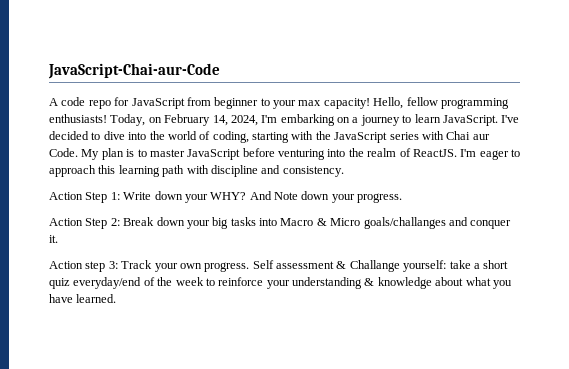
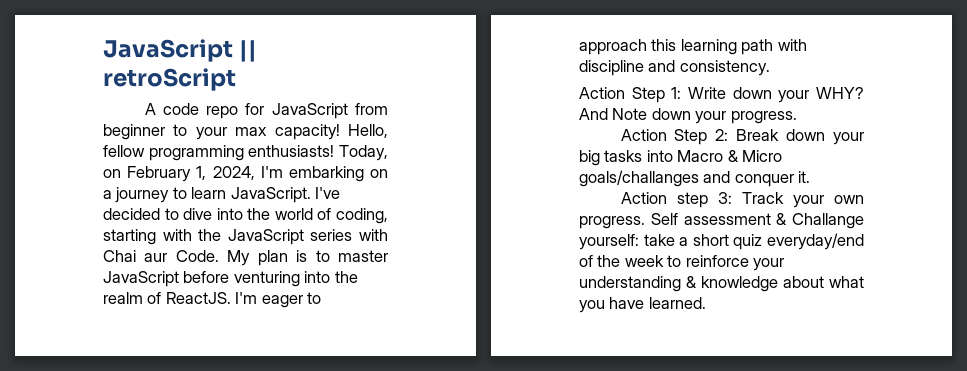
[48,63,220,79] JavaScript-Chai-aur-Code -> [103,39,258,62] [103,68,236,91] JavaScript || retroScript
[212,115,228,126] 14, -> [196,166,207,180] 1,

